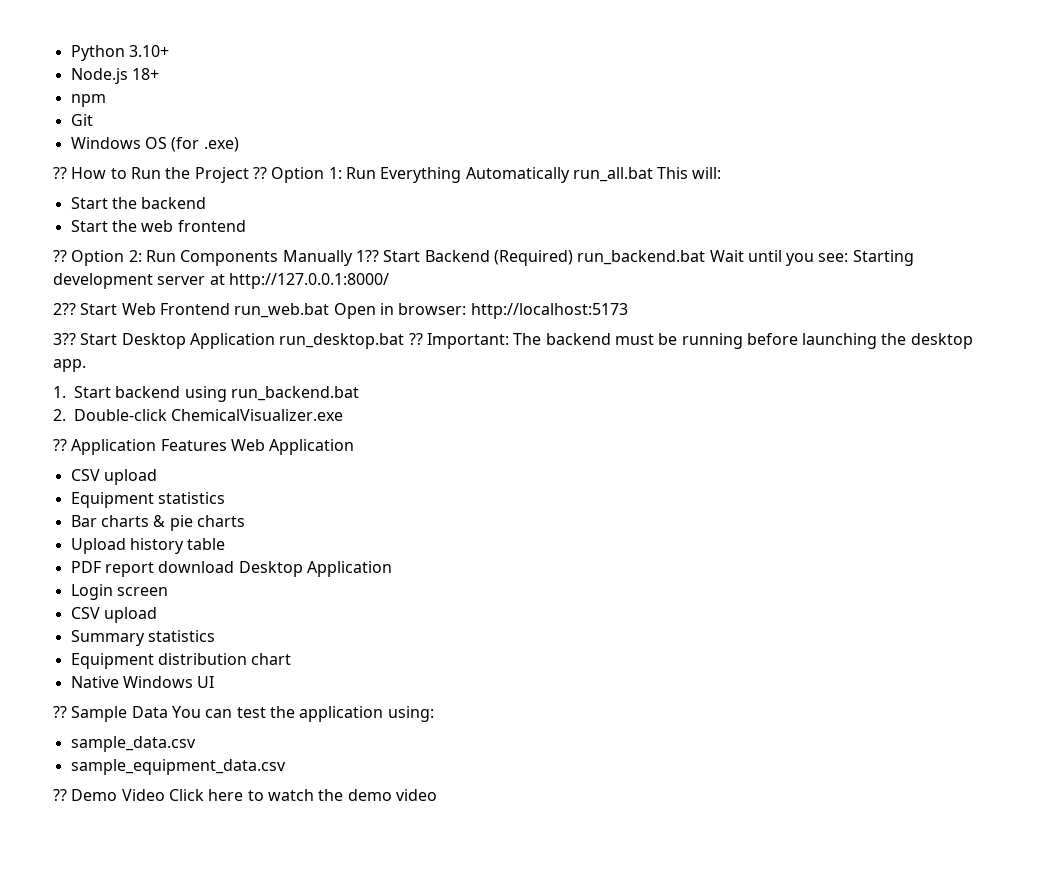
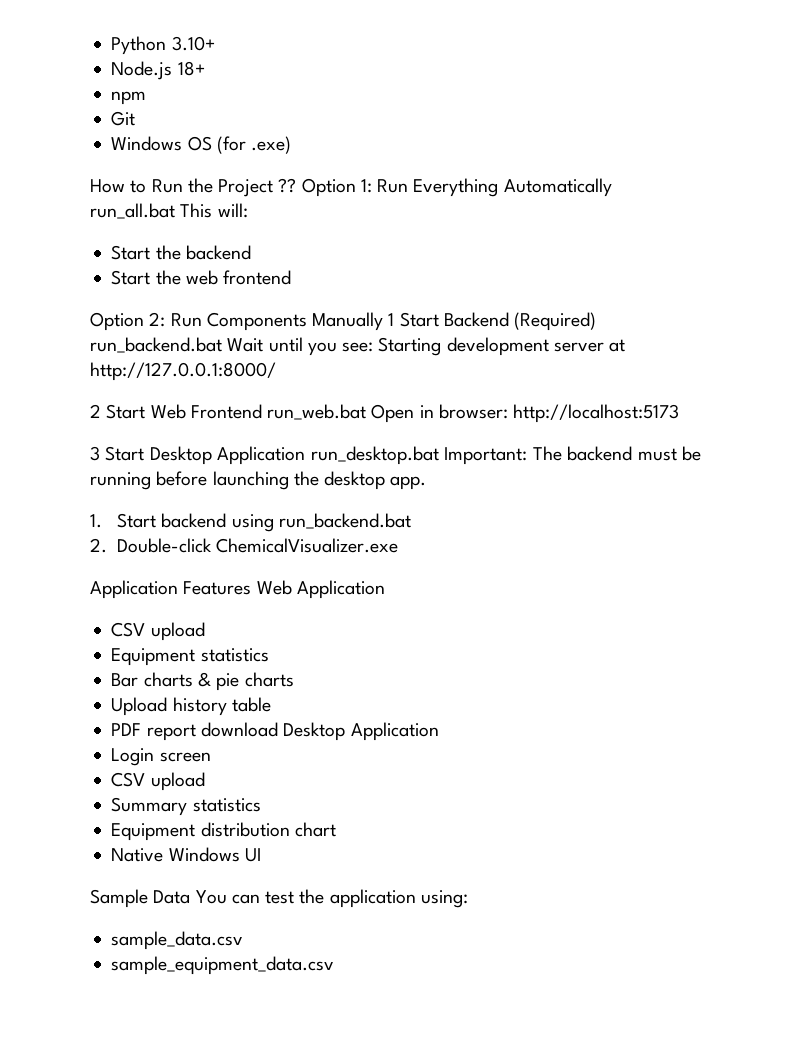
[53,167,67,179] ?? -> (292, 145) none
[53,250,67,262] ?? -> (292, 277) none
[355,250,379,262] 1?? -> [388,313,395,326] 1
[53,303,76,315] 2?? -> [90,404,101,418] 2
[53,333,76,345] 3?? -> [90,446,100,461] 3
[408,333,423,345] ?? -> (439, 455) none
[53,439,67,451] ?? -> (399, 545) none
[53,706,67,718] ?? -> (261, 855) none
[53,789,437,801] // ?? Demo Video Click here to watch the demo video -> (335, 965) none

